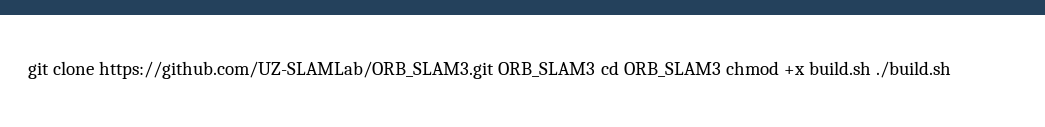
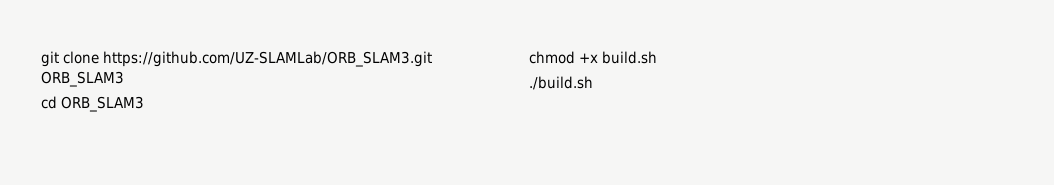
(596, 69) none -> (124, 79) //
(721, 69) none -> (144, 104) //
(872, 68) none -> (657, 57) //

